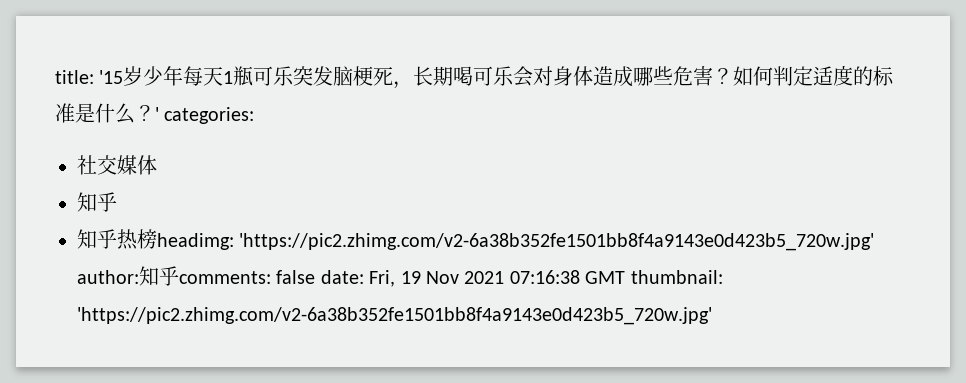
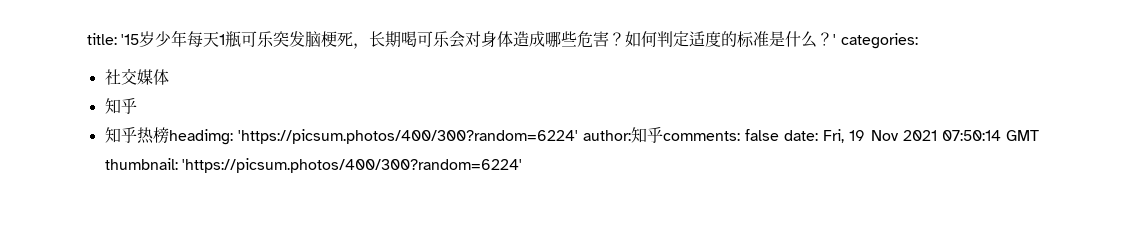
[239,233,875,251] 'https://pic2.zhimg.com/v2-6a38b352fe1501bb8f4a9143e0d423b5_720w.jpg' -> [237,129,578,144] 'https://picsum.photos/400/300?random=6224'
[509,270,580,284] 07:16:38 -> [941,130,1001,141] 07:50:14
[77,307,712,325] 'https://pic2.zhimg.com/v2-6a38b352fe1501bb8f4a9143e0d423b5_720w.jpg' -> [181,158,522,173] 'https://picsum.photos/400/300?random=6224'

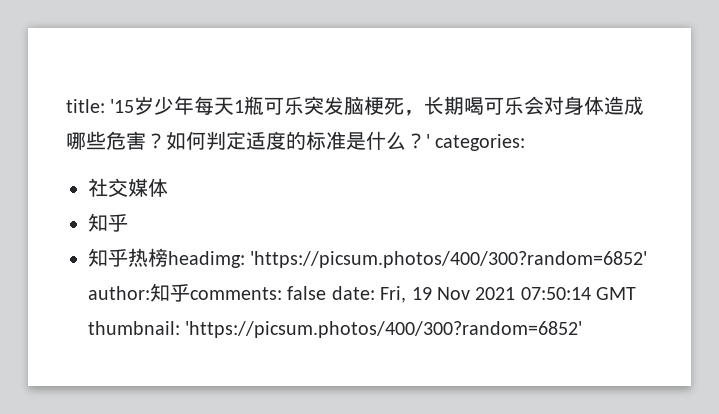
[237,129,578,144] 'https://picsum.photos/400/300?random=6224' -> [250,251,648,268] 'https://picsum.photos/400/300?random=6852'
[181,158,522,173] 'https://picsum.photos/400/300?random=6224' -> [185,321,583,338] 'https://picsum.photos/400/300?random=6852'

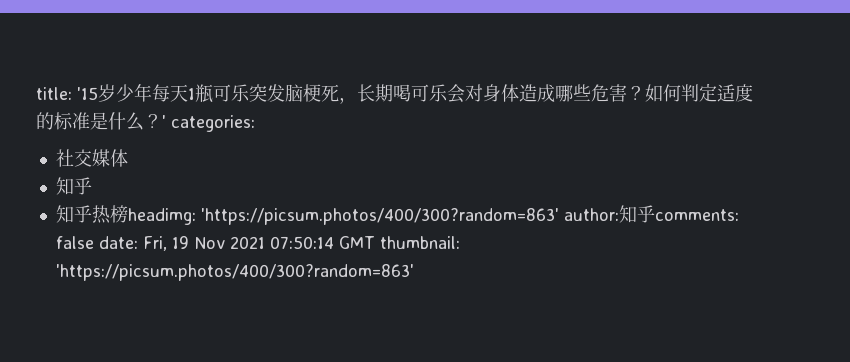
[250,251,648,268] 'https://picsum.photos/400/300?random=6852' -> [200,208,559,225] 'https://picsum.photos/400/300?random=863'
[185,321,583,338] 'https://picsum.photos/400/300?random=6852' -> [55,264,414,281] 'https://picsum.photos/400/300?random=863'

